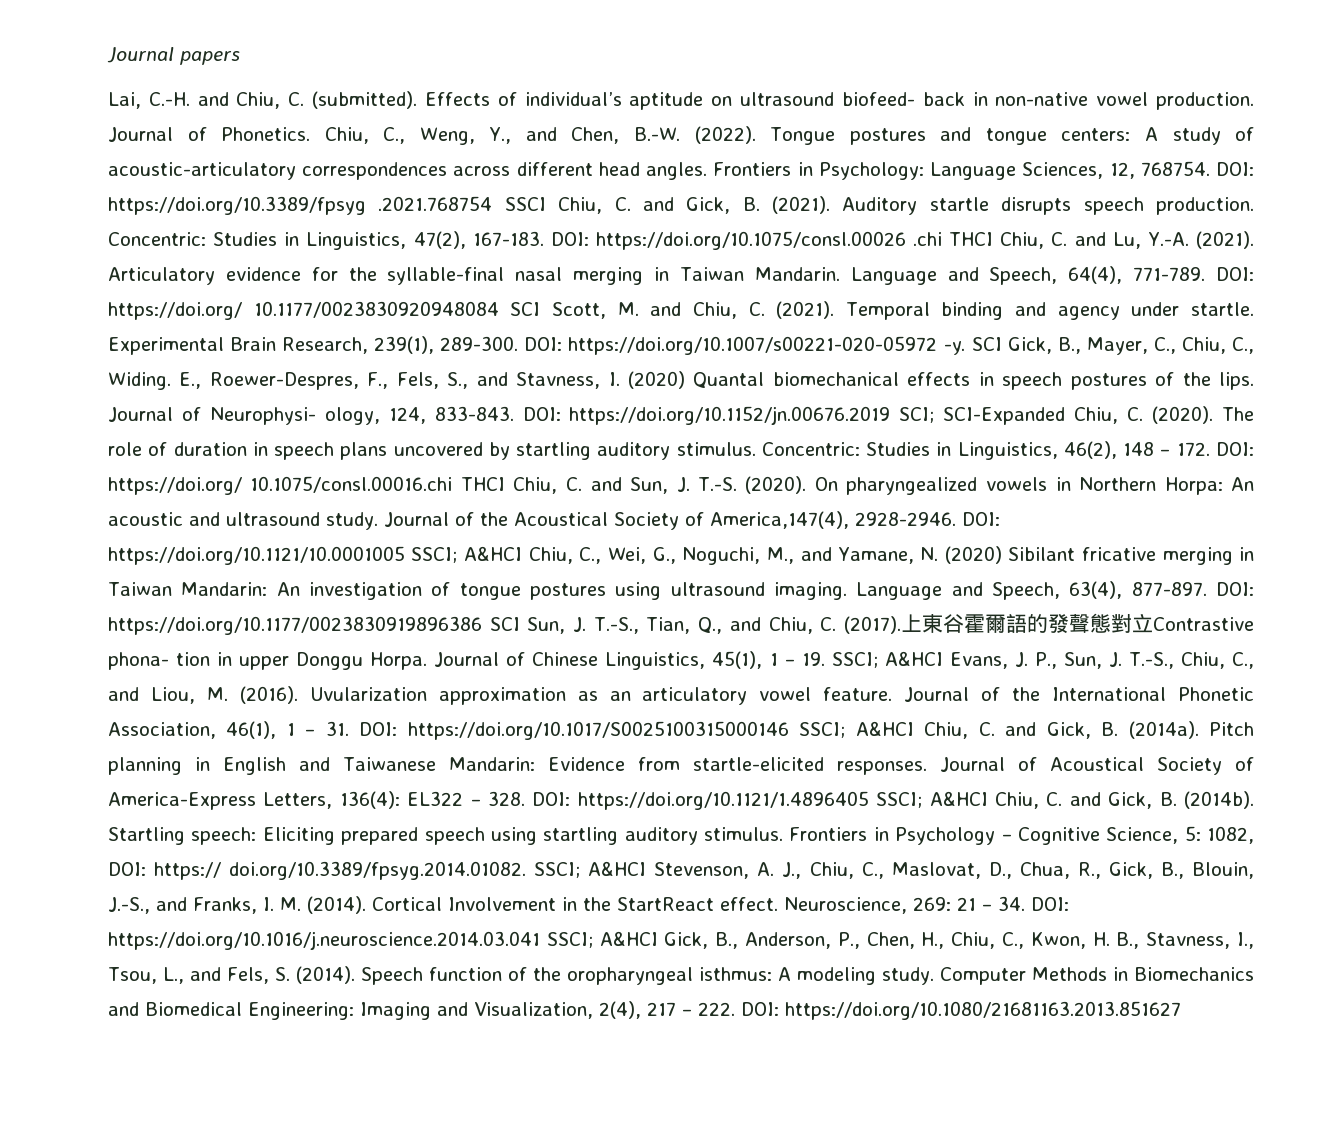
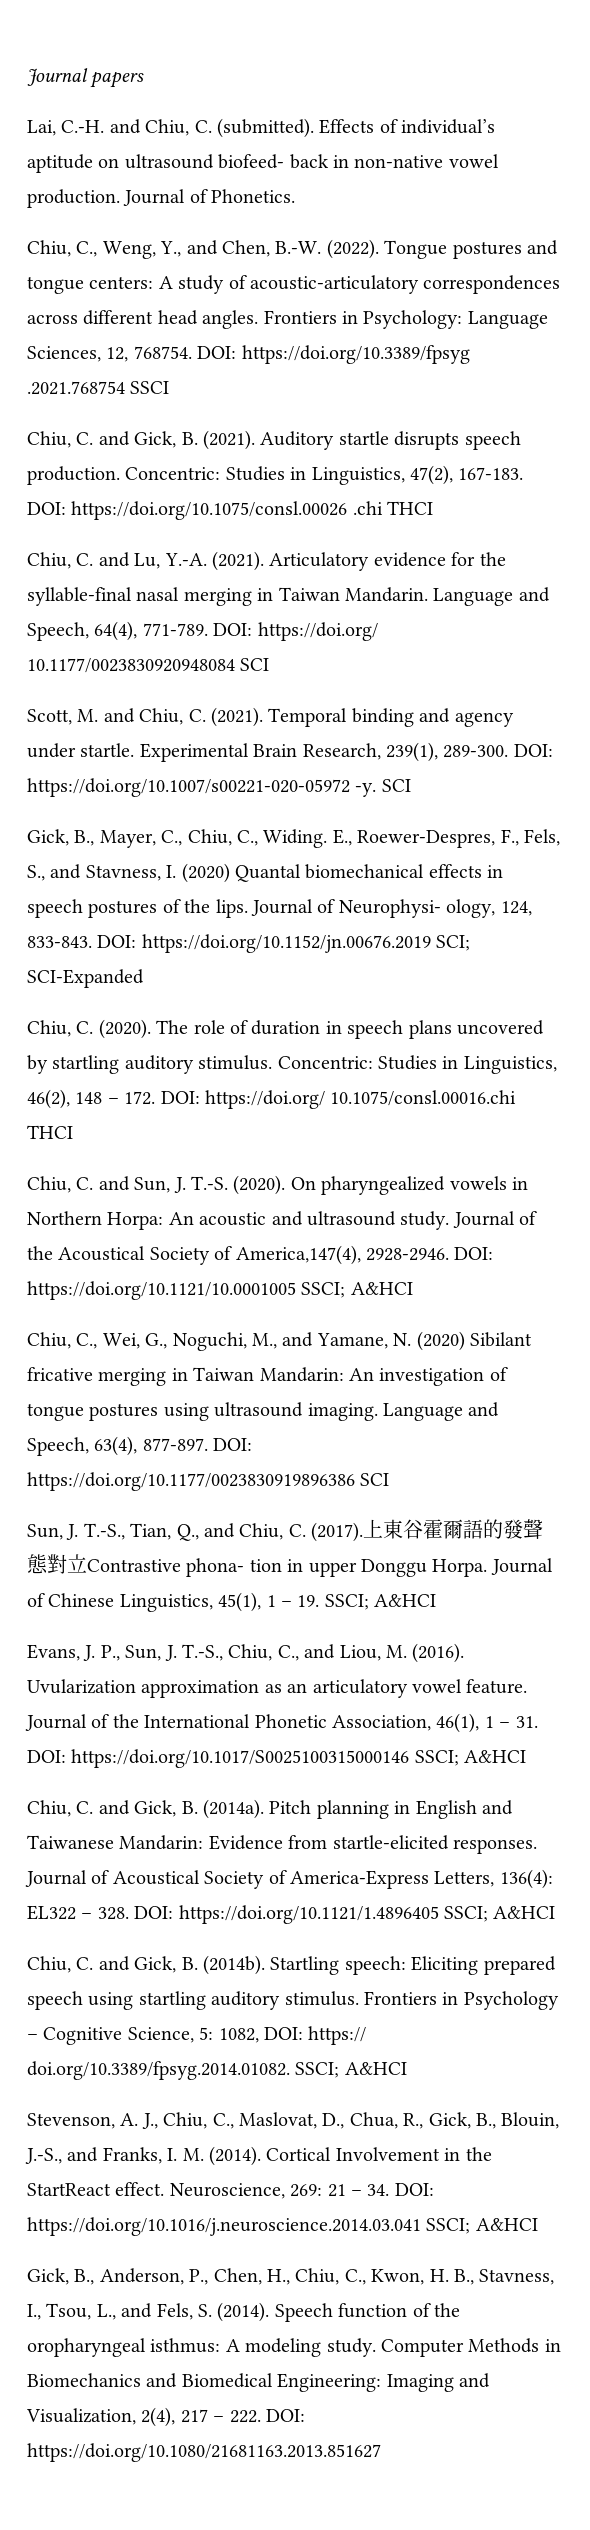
(311, 134) none -> (296, 196) //
(546, 204) none -> (170, 387) //
(994, 239) none -> (434, 508) //
(541, 309) none -> (270, 664) //
(1002, 344) none -> (411, 785) //
(1066, 416) none -> (144, 978) //
(505, 484) none -> (73, 1132) //
(522, 553) none -> (413, 1288) //
(520, 624) none -> (390, 1479) //
(943, 658) none -> (437, 1600) //
(914, 728) none -> (527, 1756) //
(988, 798) none -> (556, 1912) //
(647, 868) none -> (407, 2068) //
(658, 938) none -> (538, 2224) //

